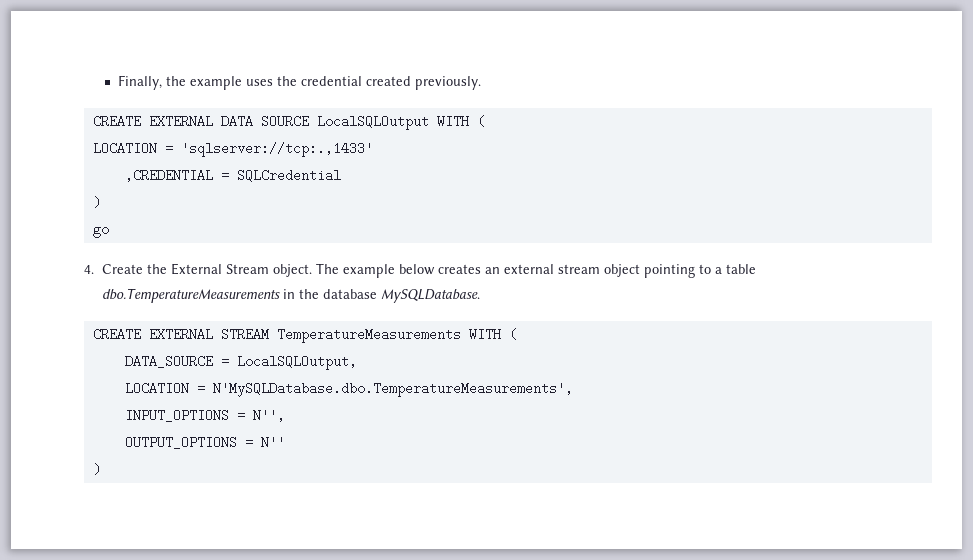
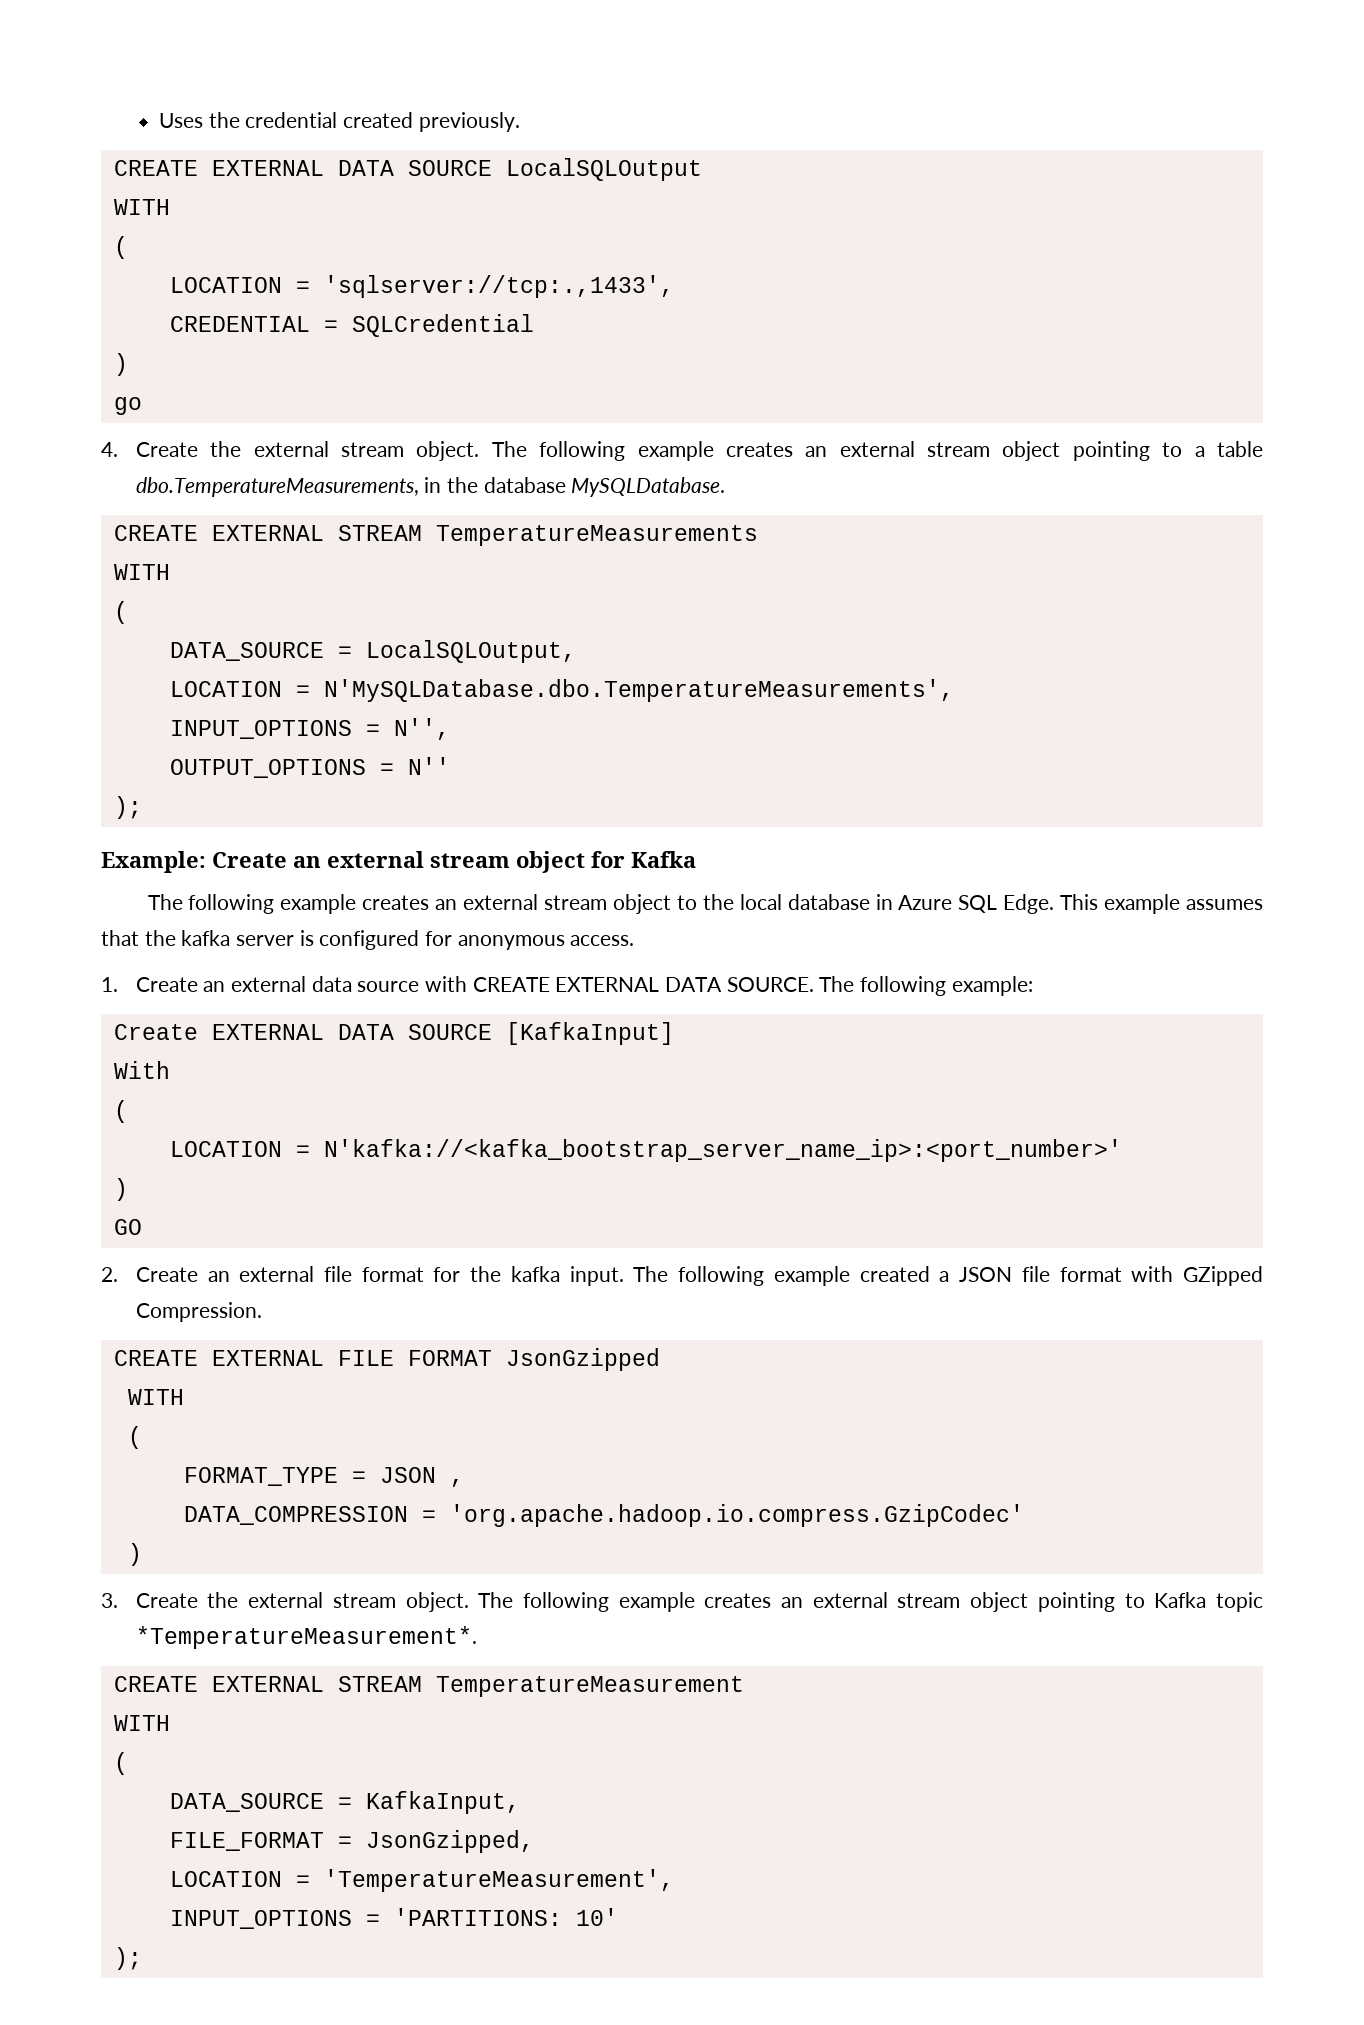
[117,75,273,90] Finally, the example uses -> [158,113,203,128] Uses
[436,115,485,128] [92,142,373,157] [124,169,213,182] WITH ( // LOCATION = 'sqlserver://tcp:.,1433' // ,CREDENTIAL -> [113,199,170,215] [113,236,128,259] [169,275,674,298] [169,316,310,332] // WITH // ( // LOCATION = 'sqlserver://tcp:.,1433', // CREDENTIAL
[170,263,435,278] External Stream object. The example below -> [253,441,714,461] external stream object. The following example
[101,288,280,303] dbo.TemperatureMeasurements -> [135,477,419,497] dbo.TemperatureMeasurements,
[468,328,501,341] WITH -> [113,564,170,580] // WITH //
[92,463,101,476] ) -> [113,796,142,819] [101,851,696,873] [147,894,1264,914] [101,930,635,950] [101,976,1033,996] [113,1022,674,1045] [113,1061,170,1079] [113,1100,128,1123] [169,1139,1122,1162] [113,1178,128,1201] [113,1219,142,1235] [101,1266,1264,1286] [135,1302,262,1322] [113,1348,660,1371] [127,1389,184,1405] [127,1426,142,1449] [183,1467,464,1487] [183,1504,1024,1527] [127,1543,142,1566] [101,1592,1263,1612] [135,1626,477,1649] [113,1676,744,1697] [113,1715,170,1731] [113,1752,128,1775] [169,1791,520,1814] [169,1830,534,1853] [169,1869,674,1892] [169,1908,618,1929] [113,1947,142,1970] ); // Example: Create an external stream object for Kafka // The following example creates an external stream object to the local database in Azure SQL Edge. This example assumes that the kafka server is configured for anonymous access. // 1. Create an external data source with CREATE EXTERNAL DATA SOURCE. The following example: // Create EXTERNAL DATA SOURCE [KafkaInput] // With // ( // LOCATION = N'kafka://<kafka_bootstrap_server_name_ip>:<port_number>' // ) // GO // 2. Create an external file format for the kafka input. The following example created a JSON file format with GZipped Compression. // CREATE EXTERNAL FILE FORMAT JsonGzipped // WITH // ( // FORMAT_TYPE = JSON , // DATA_COMPRESSION = 'org.apache.hadoop.io.compress.GzipCodec' // ) // 3. Create the external stream object. The following example creates an external stream object pointing to Kafka topic *TemperatureMeasurement*. // CREATE EXTERNAL STREAM TemperatureMeasurement // WITH // ( // DATA_SOURCE = KafkaInput, // FILE_FORMAT = JsonGzipped, // LOCATION = 'TemperatureMeasurement', // INPUT_OPTIONS = 'PARTITIONS: 10' // );

